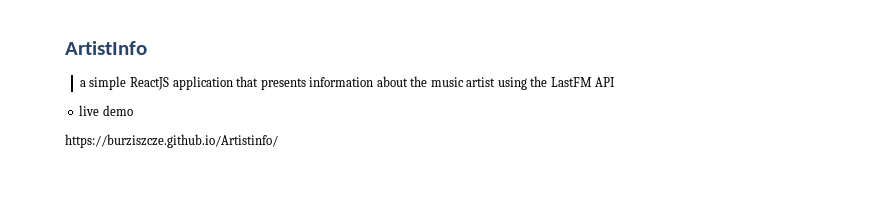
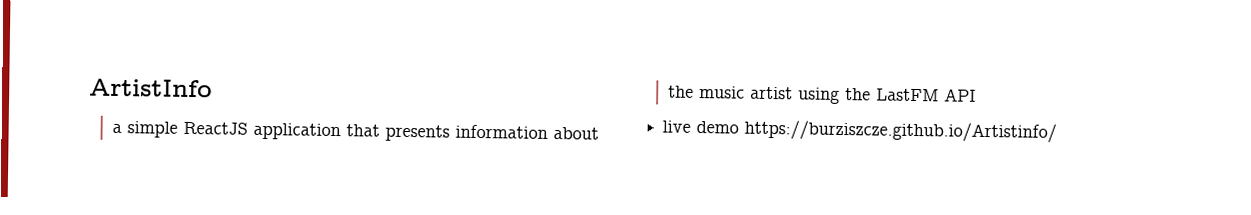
(133, 110) // -> (740, 127) none

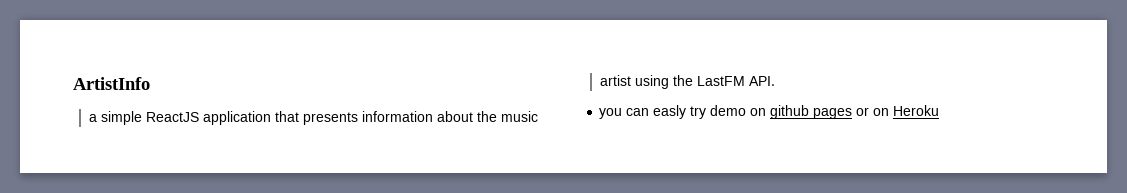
[943,88,976,102] [662,119,1058,143] API // live demo https://burziszcze.github.io/Artistinfo/ -> [749,76,776,86] [599,105,940,119] API. // you can easly try demo on github pages or on Heroku

